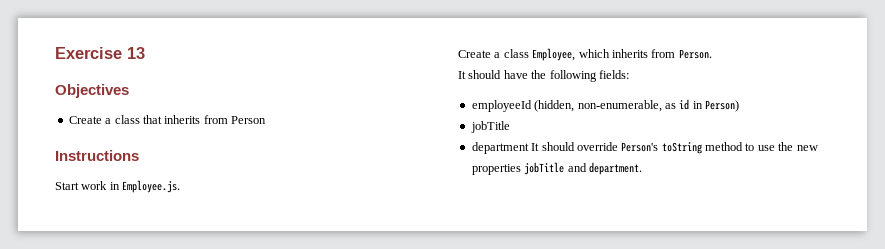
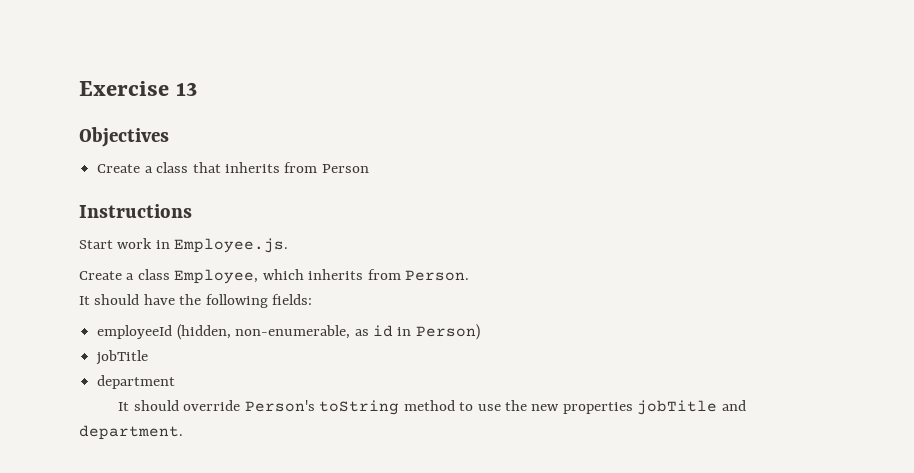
(529, 148) none -> (176, 382) //

